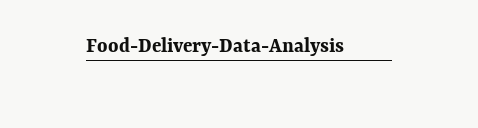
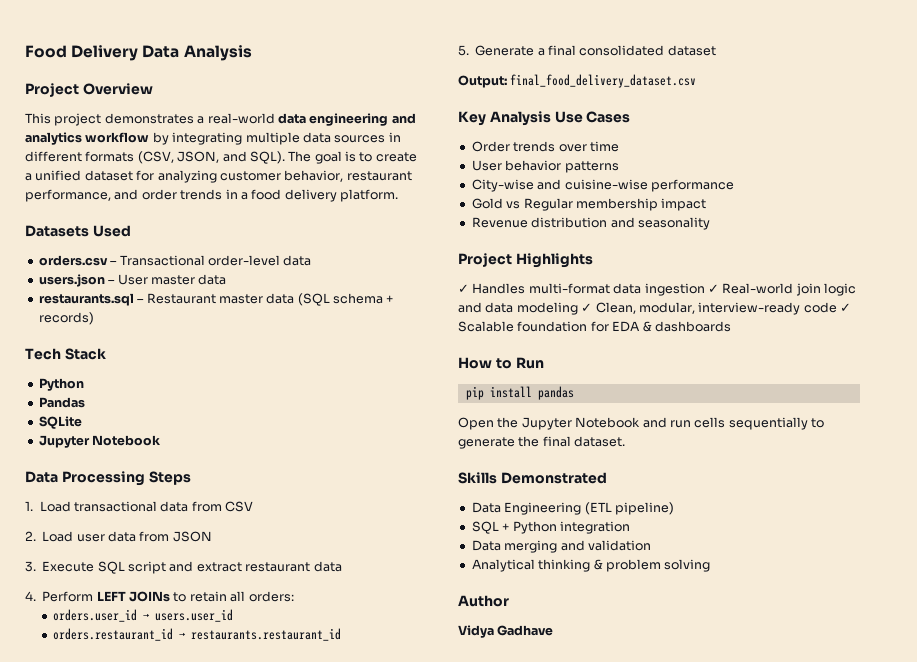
[86,37,344,56] Food-Delivery-Data-Analysis -> [25,45,252,61] [25,83,153,97] [25,113,416,126] [25,132,401,145] [25,151,417,164] [25,170,412,183] [25,189,398,202] [25,225,131,237] [38,255,312,266] [38,274,227,287] [38,293,394,306] [38,312,94,325] [25,348,106,360] [38,378,84,391] [38,397,85,408] [38,416,82,429] [38,435,161,448] [25,471,191,486] [25,501,254,512] [25,531,212,542] [25,561,342,574] [25,591,294,602] [53,609,234,622] [53,628,342,641] [458,45,716,56] [458,74,697,88] [458,111,631,126] [471,141,619,152] [471,160,619,173] [471,179,734,192] [471,198,707,211] [471,217,710,230] [458,253,593,268] [458,283,856,296] [458,302,851,315] [458,321,731,332] [458,357,544,369] [465,386,574,400] [458,417,824,430] [458,436,626,449] [458,472,607,484] [471,502,674,515] [471,521,630,534] [471,540,651,553] [471,559,711,572] [458,595,509,607] [458,625,554,638] Food Delivery Data Analysis // Project Overview // This project demonstrates a real-world data engineering and analytics workflow by integrating multiple data sources in different formats (CSV, JSON, and SQL). The goal is to create a unified dataset for analyzing customer behavior, restaurant performance, and order trends in a food delivery platform. // Datasets Used // orders.csv – Transactional order-level data // users.json – User master data // restaurants.sql – Restaurant master data (SQL schema + records) // Tech Stack // Python // Pandas // SQLite // Jupyter Notebook // Data Processing Steps // 1. Load transactional data from CSV // 2. Load user data from JSON // 3. Execute SQL script and extract restaurant data // 4. Perform LEFT JOINs to retain all orders: // orders.user_id → users.user_id // orders.restaurant_id → restaurants.restaurant_id // 5. Generate a final consolidated dataset // Output: final_food_delivery_dataset.csv // Key Analysis Use Cases // Order trends over time // User behavior patterns // City-wise and cuisine-wise performance // Gold vs Regular membership impact // Revenue distribution and seasonality // Project Highlights // ✓ Handles multi-format data ingestion ✓ Real-world join logic and data modeling ✓ Clean, modular, interview-ready code ✓ Scalable foundation for EDA & dashboards // How to Run // pip install pandas // Open the Jupyter Notebook and run cells sequentially to generate the final dataset. // Skills Demonstrated // Data Engineering (ETL pipeline) // SQL + Python integration // Data merging and validation // Analytical thinking & problem solving // Author // Vidya Gadhave

